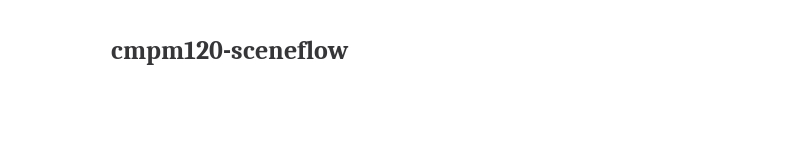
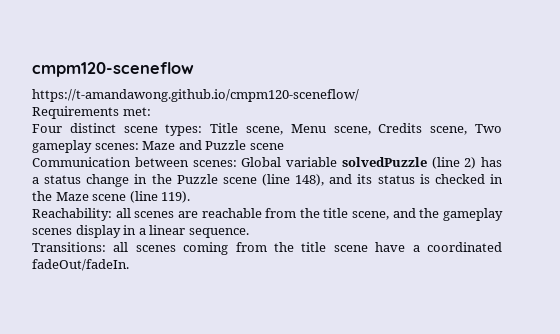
(349, 52) none -> [32,89,359,102] [32,106,151,119] [32,123,503,136] [32,140,284,153] [32,157,502,169] [32,174,504,187] [32,191,191,203] [32,208,503,221] [32,225,249,238] [32,242,502,255] [32,259,129,271] // https://t-amandawong.github.io/cmpm120-sceneflow/ // Requirements met: // Four distinct scene types: Title scene, Menu scene, Credits scene, Two gameplay scenes: Maze and Puzzle scene // Communication between scenes: Global variable solvedPuzzle (line 2) has a status change in the Puzzle scene (line 148), and its status is checked in the Maze scene (line 119). // Reachability: all scenes are reachable from the title scene, and the gameplay scenes display in a linear sequence. // Transitions: all scenes coming from the title scene have a coordinated fadeOut/fadeIn.

